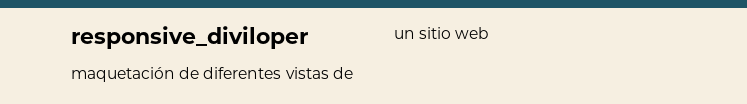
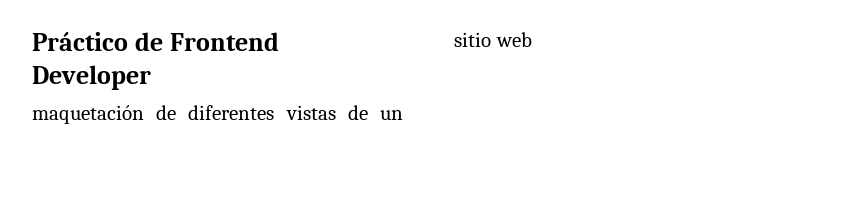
[71,26,308,49] responsive_diviloper -> [32,32,280,51] [32,65,151,90] Práctico de Frontend Developer

